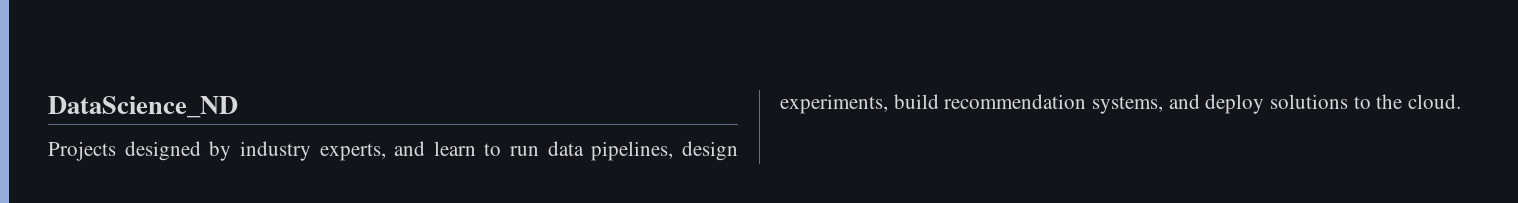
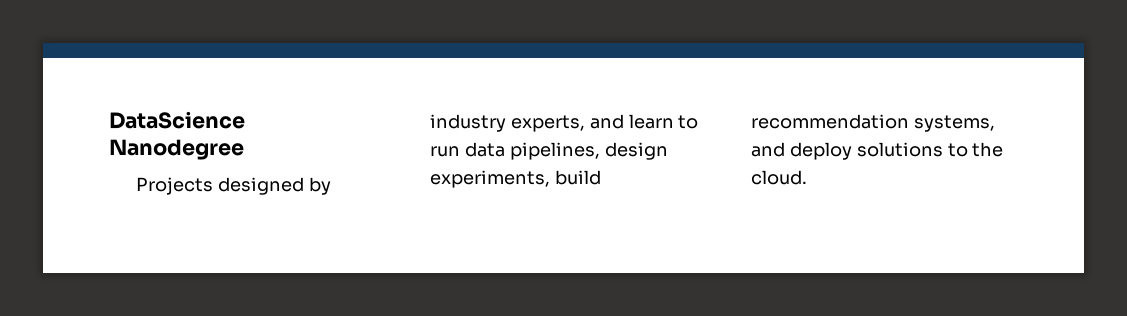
[48,96,238,118] DataScience_ND -> [109,111,245,129] [109,139,244,160] DataScience Nanodegree

